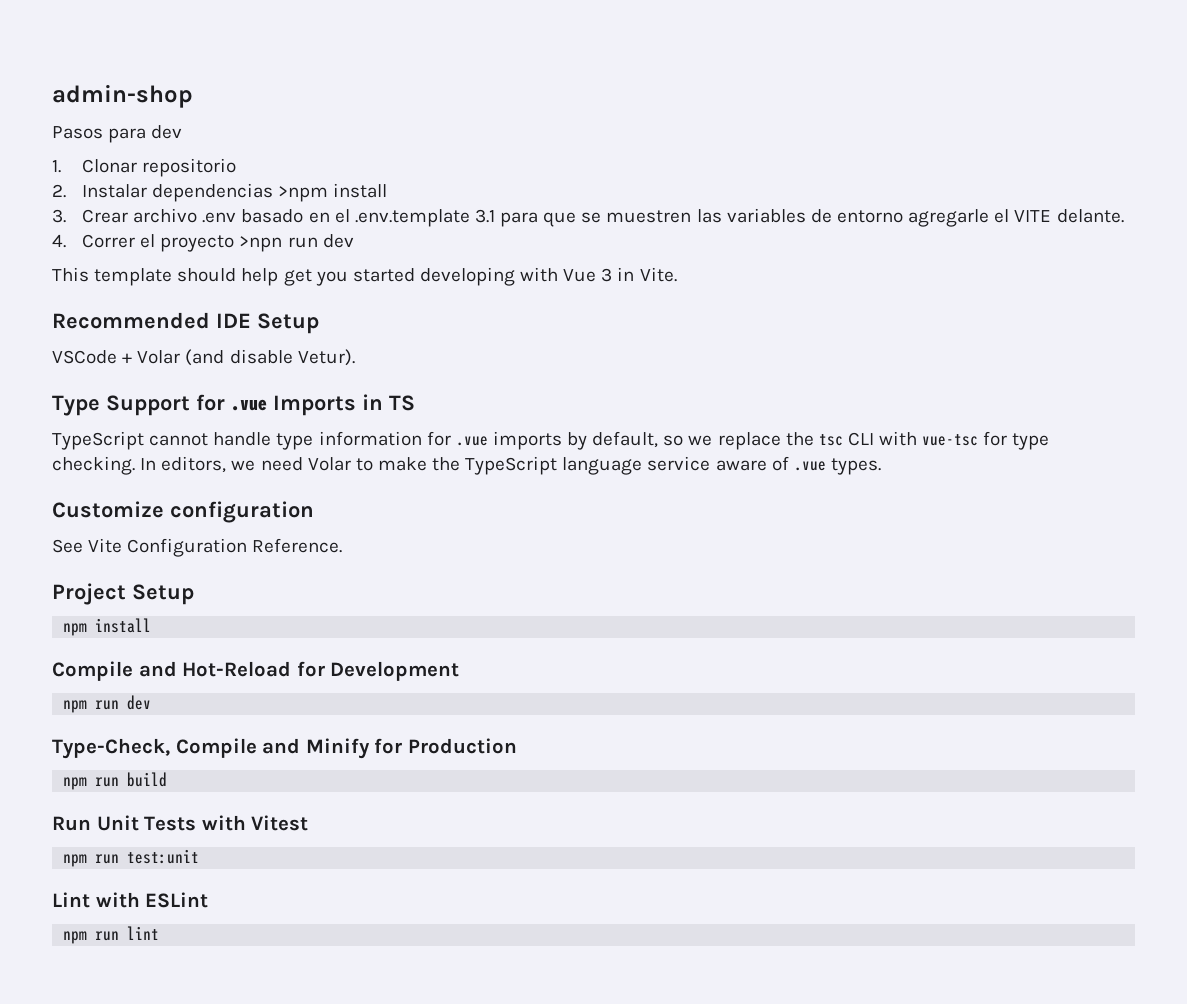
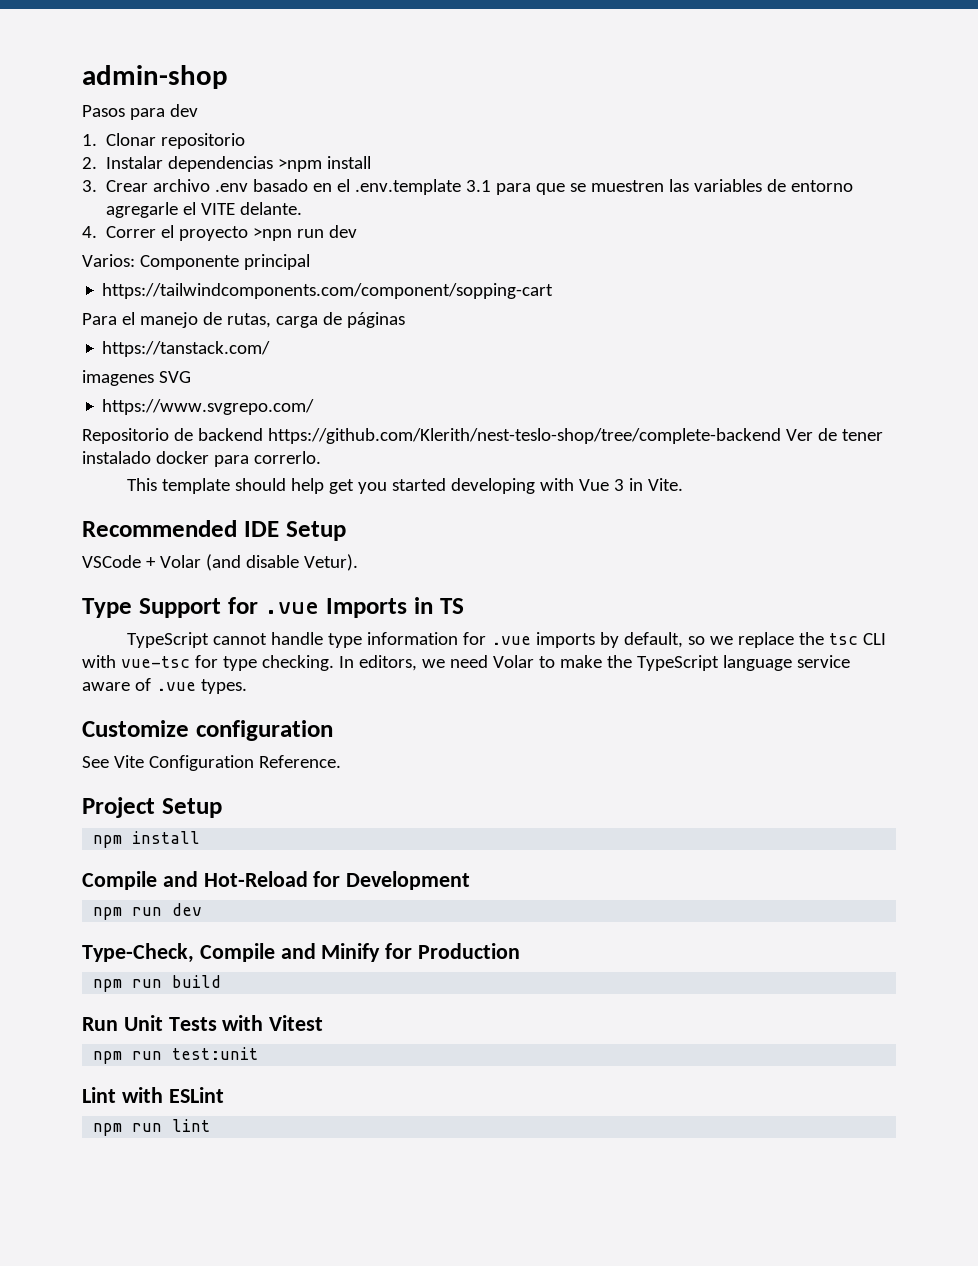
(354, 241) none -> [82,254,310,270] [102,283,554,299] [82,312,405,328] [102,341,271,357] [82,370,191,386] [102,399,315,415] [82,428,883,444] [82,451,321,467] // Varios: Componente principal // https://tailwindcomponents.com/component/sopping-cart // Para el manejo de rutas, carga de páginas // https://tanstack.com/ // imagenes SVG // https://www.svgrepo.com/ // Repositorio de backend https://github.com/Klerith/nest-teslo-shop/tree/complete-backend Ver de tener instalado docker para correrlo.

